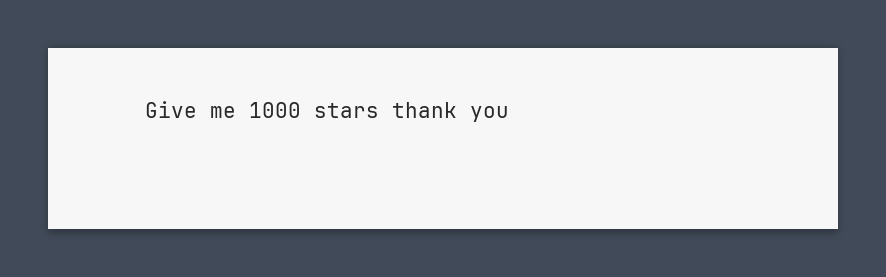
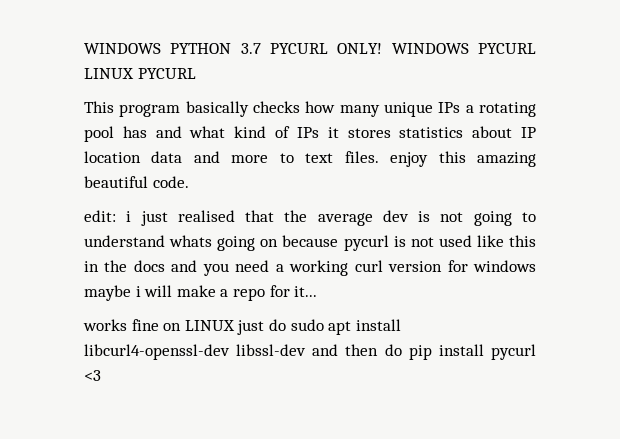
[145,101,509,122] Give me 1000 stars thank you -> [84,43,536,54] [84,68,196,79] [84,101,536,117] [84,126,536,142] [84,151,536,167] [84,176,189,188] [84,210,536,226] [84,235,537,251] [84,260,536,276] [84,285,318,301] [83,319,401,335] [84,344,537,360] [84,370,101,381] WINDOWS PYTHON 3.7 PYCURL ONLY! WINDOWS PYCURL LINUX PYCURL // This program basically checks how many unique IPs a rotating pool has and what kind of IPs it stores statistics about IP location data and more to text files. enjoy this amazing beautiful code. // edit: i just realised that the average dev is not going to understand whats going on because pycurl is not used like this in the docs and you need a working curl version for windows maybe i will make a repo for it... // works fine on LINUX just do sudo apt install libcurl4-openssl-dev libssl-dev and then do pip install pycurl <3

